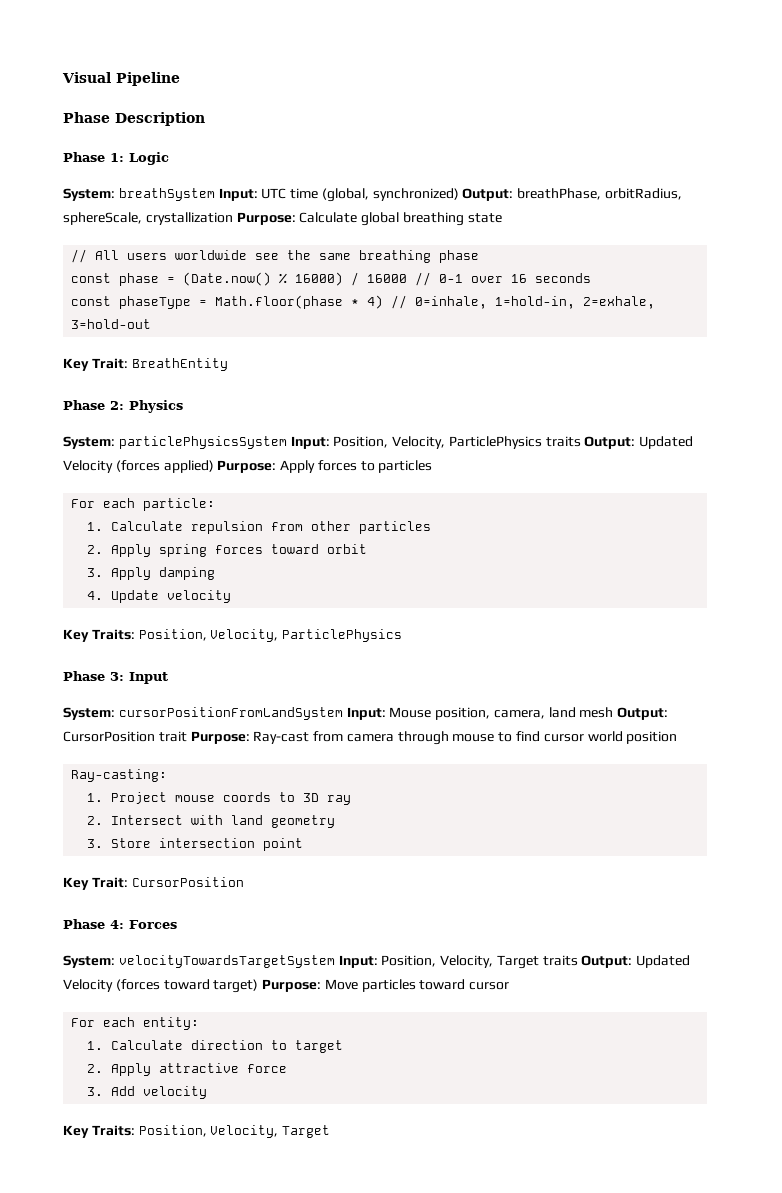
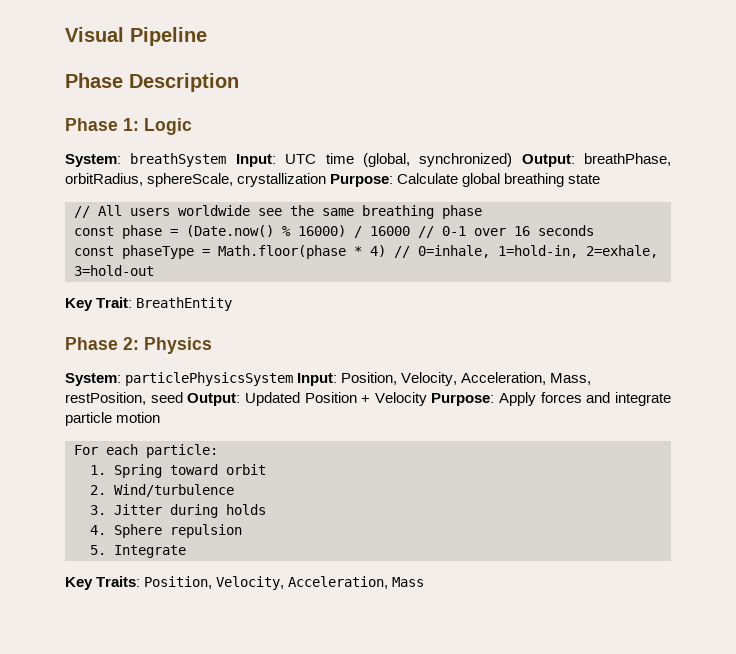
[448,436,694,449] [63,460,433,473] [71,498,216,511] [87,521,432,534] [87,544,264,557] ParticlePhysics traits Output: Updated Velocity (forces applied) Purpose: Apply forces to particles // For each particle: // 1. Calculate repulsion from other particles // 2. Apply spring forces -> [461,372,592,385] [65,392,671,406] [65,412,161,426] [74,444,218,458] [90,464,162,478] Acceleration, Mass, restPosition, seed Output: Updated Position + Velocity Purpose: Apply forces and integrate particle motion // For each particle: // 1. Spring
[87,567,216,580] [87,590,232,603] [63,629,403,642] [63,671,168,684] [63,707,669,720] [63,731,678,745] [71,769,168,782] [87,792,352,805] [87,815,336,828] [87,838,304,851] [63,877,244,890] [63,919,177,929] [63,955,691,969] [63,979,510,993] [71,1017,200,1030] [87,1040,344,1053] [87,1063,288,1076] [87,1086,208,1099] [63,1125,331,1138] // 3. Apply damping // 4. Update velocity // Key Traits: Position, Velocity, ParticlePhysics // Phase 3: Input // System: cursorPositionFromLandSystem Input: Mouse position, camera, land mesh Output: CursorPosition trait Purpose: Ray-cast from camera through mouse to find cursor world position // Ray-casting: // 1. Project mouse coords to 3D ray // 2. Intersect with land geometry // 3. Store intersection point // Key Trait: CursorPosition // Phase 4: Forces // System: velocityTowardsTargetSystem Input: Position, Velocity, Target traits Output: Updated Velocity (forces toward target) Purpose: Move particles toward cursor // For each entity: // 1. Calculate direction to target // 2. Apply attractive force // 3. Add velocity // Key Traits: Position, Velocity, Target -> [90,484,234,497] [90,504,266,518] [90,524,242,538] [90,545,186,558] [65,576,425,590] // 2. Wind/turbulence // 3. Jitter during holds // 4. Sphere repulsion // 5. Integrate // Key Traits: Position, Velocity, Acceleration, Mass

